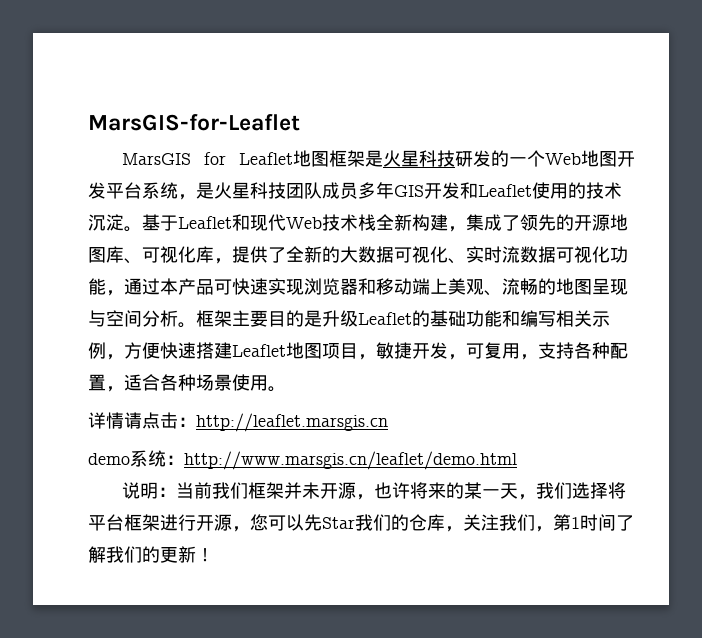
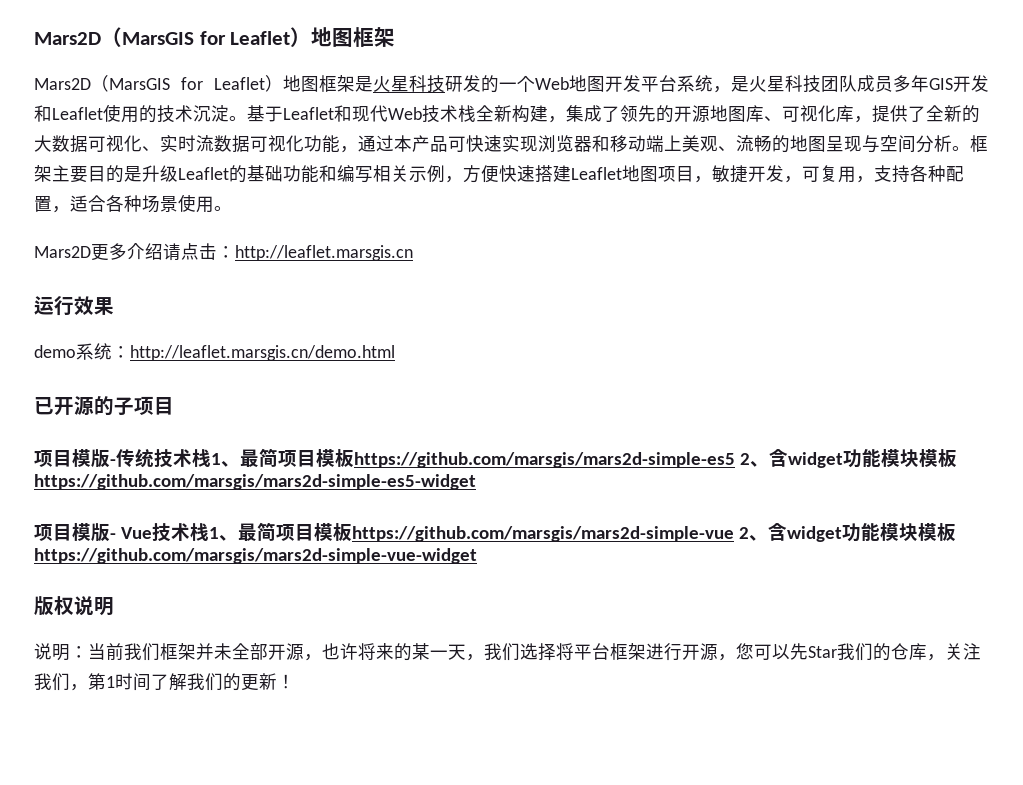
[88,114,300,131] [122,152,293,165] MarsGIS-for-Leaflet // MarsGIS for Leaflet -> [34,27,396,47] [34,75,283,92] Mars2D（MarsGIS for Leaflet）地图框架 // Mars2D（MarsGIS for Leaflet）
[88,412,124,429] 详情 -> [34,243,163,261] Mars2D更多介绍
(388, 422) none -> [34,296,114,316] // 运行效果
[184,451,517,470] http://www.marsgis.cn/leaflet/demo.html -> [130,345,395,361] [34,396,174,416] [34,448,957,468] [34,474,476,490] [34,522,956,542] [34,548,477,564] [34,596,114,616] http://leaflet.marsgis.cn/demo.html // 已开源的子项目 // 项目模版-传统技术栈1、最简项目模板https://github.com/marsgis/mars2d-simple-es5 2、含widget功能模块模板https://github.com/marsgis/mars2d-simple-es5-widget // 项目模版- Vue技术栈1、最简项目模板https://github.com/marsgis/mars2d-simple-vue 2、含widget功能模块模板https://github.com/marsgis/mars2d-simple-vue-widget // 版权说明
(321, 490) none -> [232,643,268,660] 全部

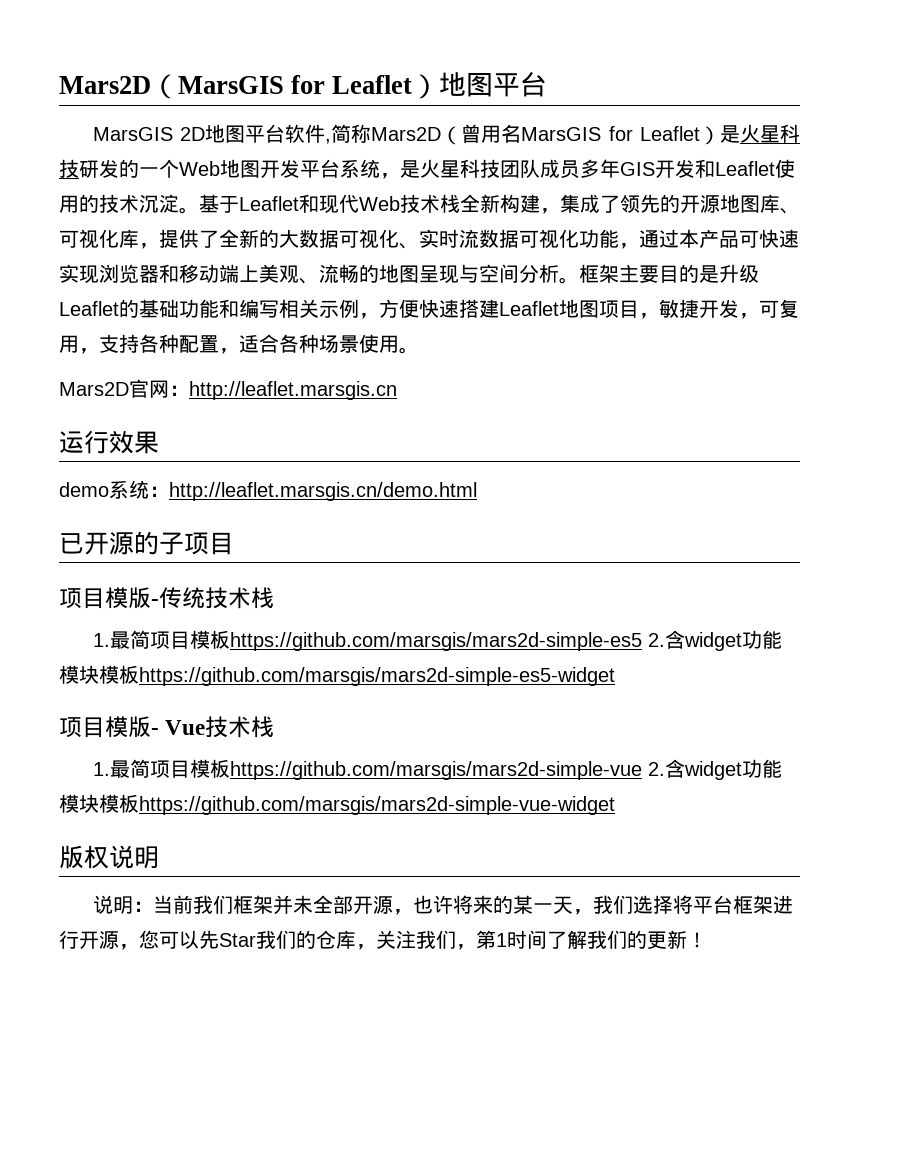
[34,27,396,47] [34,75,355,92] Mars2D（MarsGIS for Leaflet）地图框架 // Mars2D（MarsGIS for Leaflet）地图框架 -> [59,72,548,99] [93,124,720,145] Mars2D（MarsGIS for Leaflet）地图平台 // MarsGIS 2D地图平台软件,简称Mars2D（曾用名MarsGIS for Leaflet）
[91,243,217,261] 更多介绍请点击 -> [129,379,169,398] 官网
[211,453,240,467] 1、 -> [93,633,111,647] // 1.
[739,453,769,467] 2、 -> [648,633,666,647] 2.
[208,527,238,541] 1、 -> [93,762,111,776] // 1.
[738,527,768,541] 2、 -> [648,762,666,776] 2.

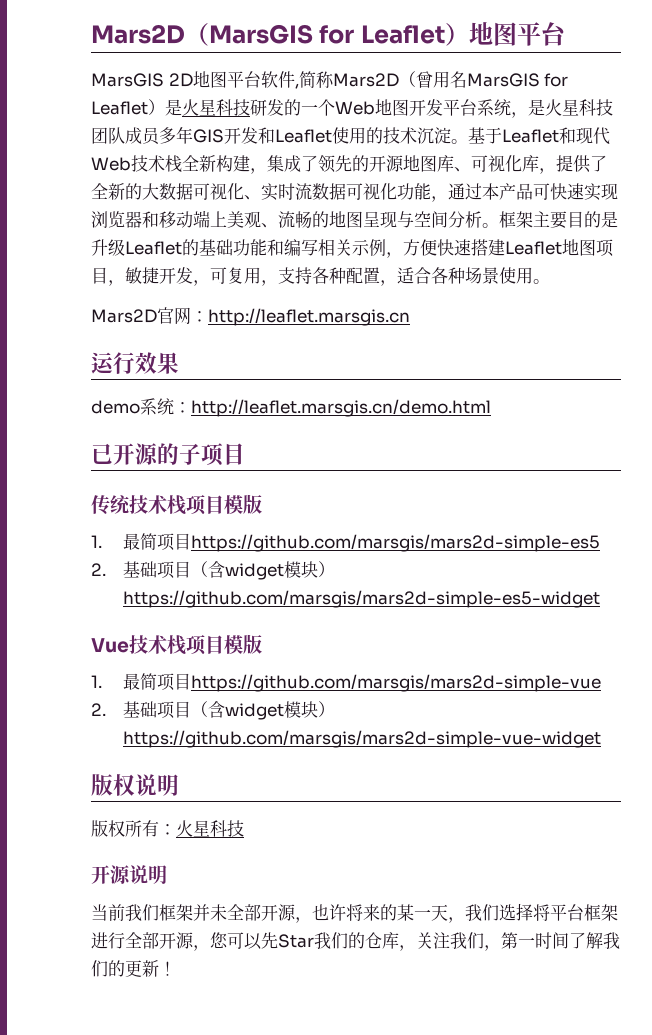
[59,587,159,609] 项目模版- -> (245, 454) none
[93,630,231,649] // 1.最简项目模板 -> [186,494,262,515] [91,533,192,551] 项目模版 // 1.最简项目
[648,630,783,651] [59,665,139,684] 2.含widget功能模块模板 -> [91,561,336,580] // 2.基础项目（含widget模块）
[59,716,275,738] [93,759,231,778] 项目模版- Vue技术栈 // 1.最简项目模板 -> [91,634,262,655] [91,673,192,691] Vue技术栈项目模版 // 1.最简项目
[648,759,783,780] [59,794,615,815] [59,845,159,869] [93,895,154,914] 2.含widget功能模块模板https://github.com/marsgis/mars2d-simple-vue-widget // 版权说明 // 说明： -> [91,701,336,720] [123,730,602,748] [91,774,179,796] [91,820,244,837] [91,865,167,884] // 2.基础项目（含widget模块）https://github.com/marsgis/mars2d-simple-vue-widget // 版权说明 // 版权所有：火星科技 // 开源说明 //
(79, 939) none -> [125,932,159,949] 全部
[496,933,507,947] 1 -> [518,937,535,947] 一

